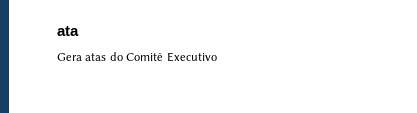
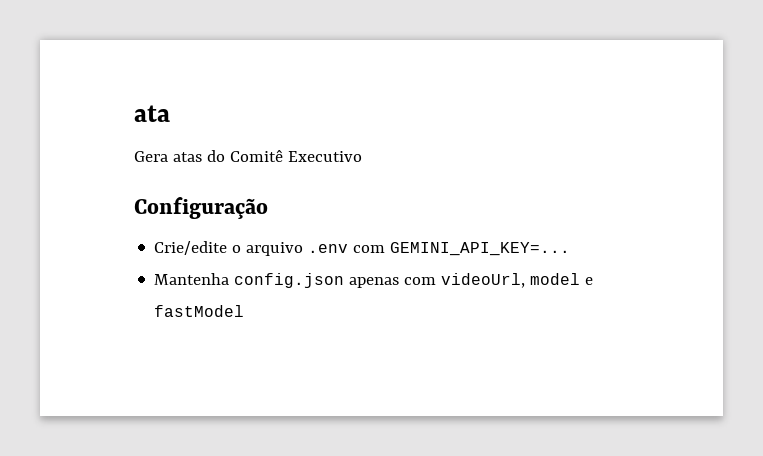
(217, 57) none -> [134,197,268,219] [154,241,571,256] [154,273,594,288] [154,305,245,317] // Configuração // Crie/edite o arquivo .env com GEMINI_API_KEY=... // Mantenha config.json apenas com videoUrl, model e fastModel

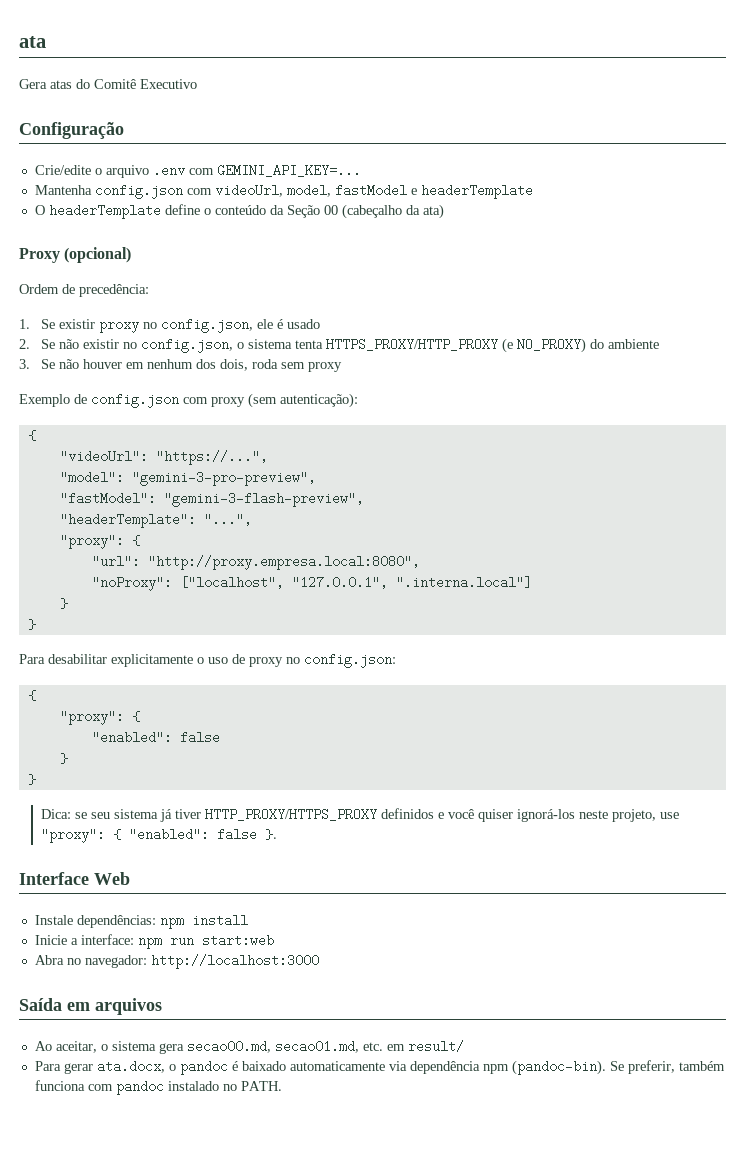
[349,277,400,288] apenas -> (183, 191) none
[530,273,594,285] [154,305,245,317] model e fastModel -> [286,184,533,199] [34,204,444,219] [19,247,132,263] [19,284,149,297] [19,318,321,333] [19,338,660,353] [19,359,343,372] [19,393,358,408] [27,430,36,441] [59,450,268,465] [59,471,316,486] [59,492,364,507] [59,513,252,528] [59,534,140,549] [91,555,420,570] [91,576,532,591] [59,598,68,609] [27,619,36,630] [19,653,396,668] [27,690,36,701] [59,710,140,725] [91,731,220,744] [59,753,68,764] [27,774,36,785] [41,808,680,822] [41,828,278,843] [19,872,130,885] [34,914,248,929] [34,934,274,949] [34,954,319,969] [19,998,162,1015] [34,1040,464,1054] [34,1060,725,1075] [34,1080,282,1095] model, fastModel e headerTemplate // O headerTemplate define o conteúdo da Seção 00 (cabeçalho da ata) // Proxy (opcional) // Ordem de precedência: // 1. Se existir proxy no config.json, ele é usado // 2. Se não existir no config.json, o sistema tenta HTTPS_PROXY/HTTP_PROXY (e NO_PROXY) do ambiente // 3. Se não houver em nenhum dos dois, roda sem proxy // Exemplo de config.json com proxy (sem autenticação): // { // "videoUrl": "https://...", // "model": "gemini-3-pro-preview", // "fastModel": "gemini-3-flash-preview", // "headerTemplate": "...", // "proxy": { // "url": "http://proxy.empresa.local:8080", // "noProxy": ["localhost", "127.0.0.1", ".interna.local"] // } // } // Para desabilitar explicitamente o uso de proxy no config.json: // { // "proxy": { // "enabled": false // } // } // Dica: se seu sistema já tiver HTTP_PROXY/HTTPS_PROXY definidos e você quiser ignorá-los neste projeto, use "proxy": { "enabled": false }. // Interface Web // Instale dependências: npm install // Inicie a interface: npm run start:web // Abra no navegador: http://localhost:3000 // Saída em arquivos // Ao aceitar, o sistema gera secao00.md, secao01.md, etc. em result/ // Para gerar ata.docx, o pandoc é baixado automaticamente via dependência npm (pandoc-bin). Se preferir, também funciona com pandoc instalado no PATH.

